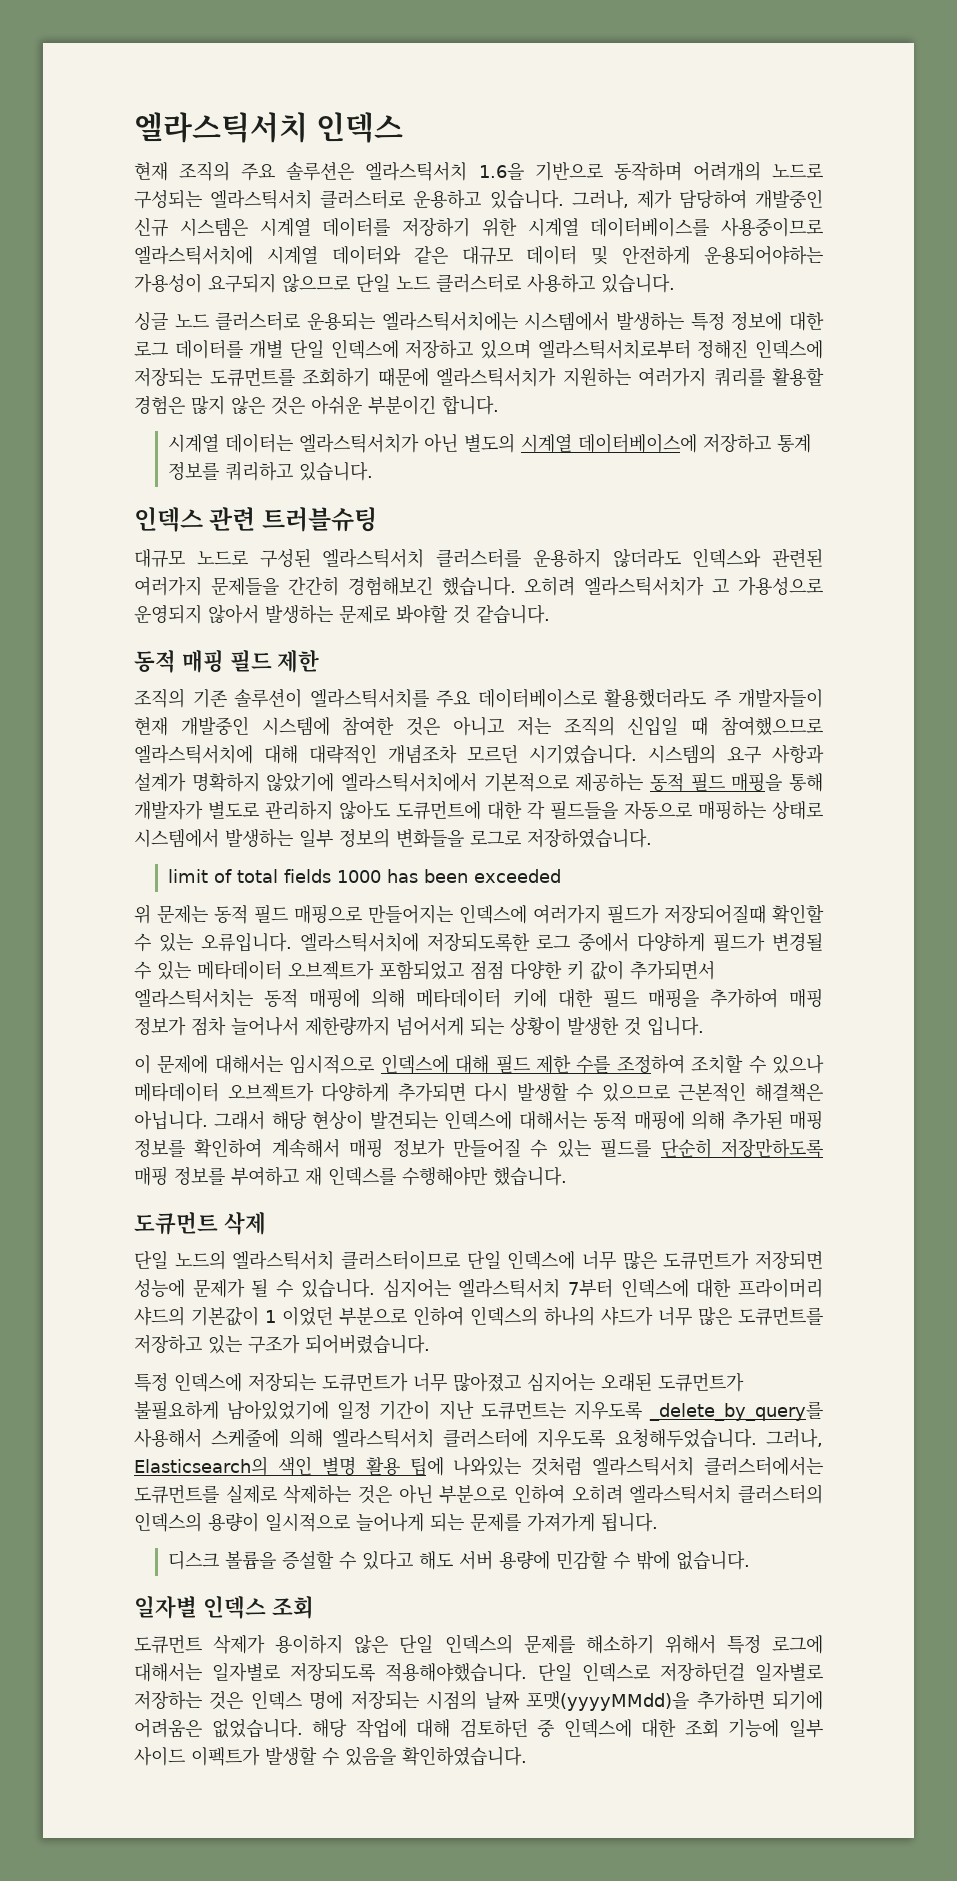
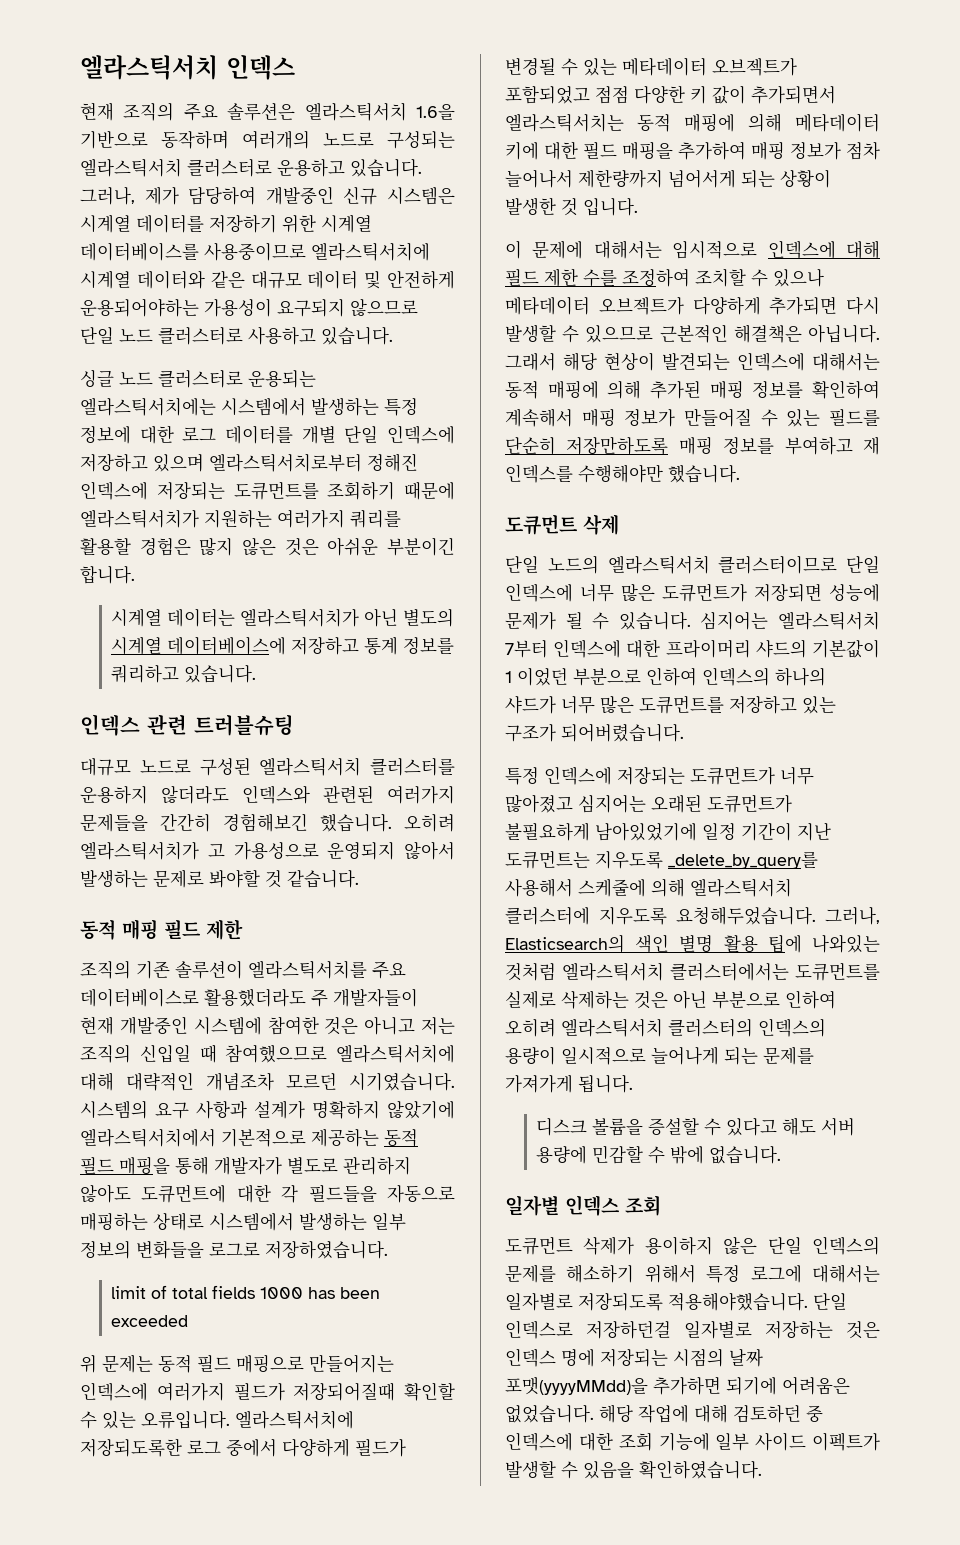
[692,161,761,181] 어려개의 -> [242,130,310,149] 여러개의

